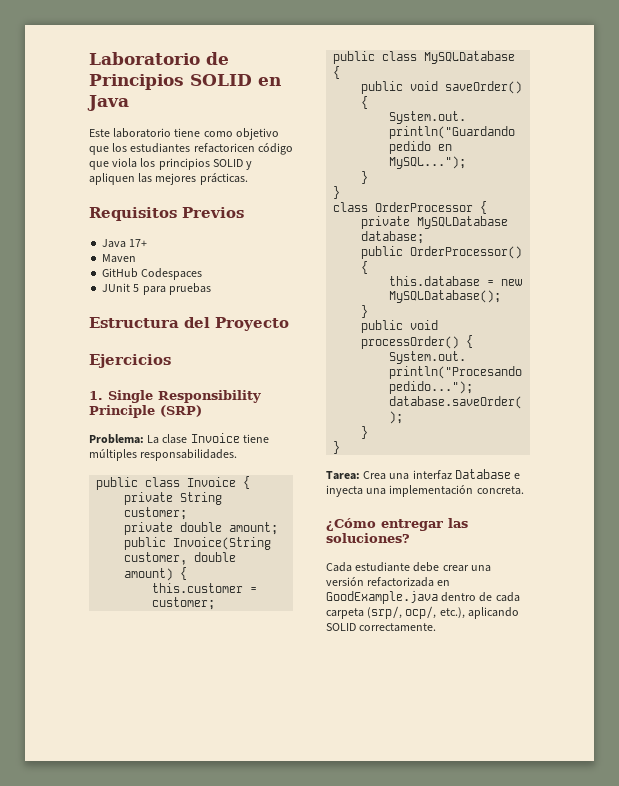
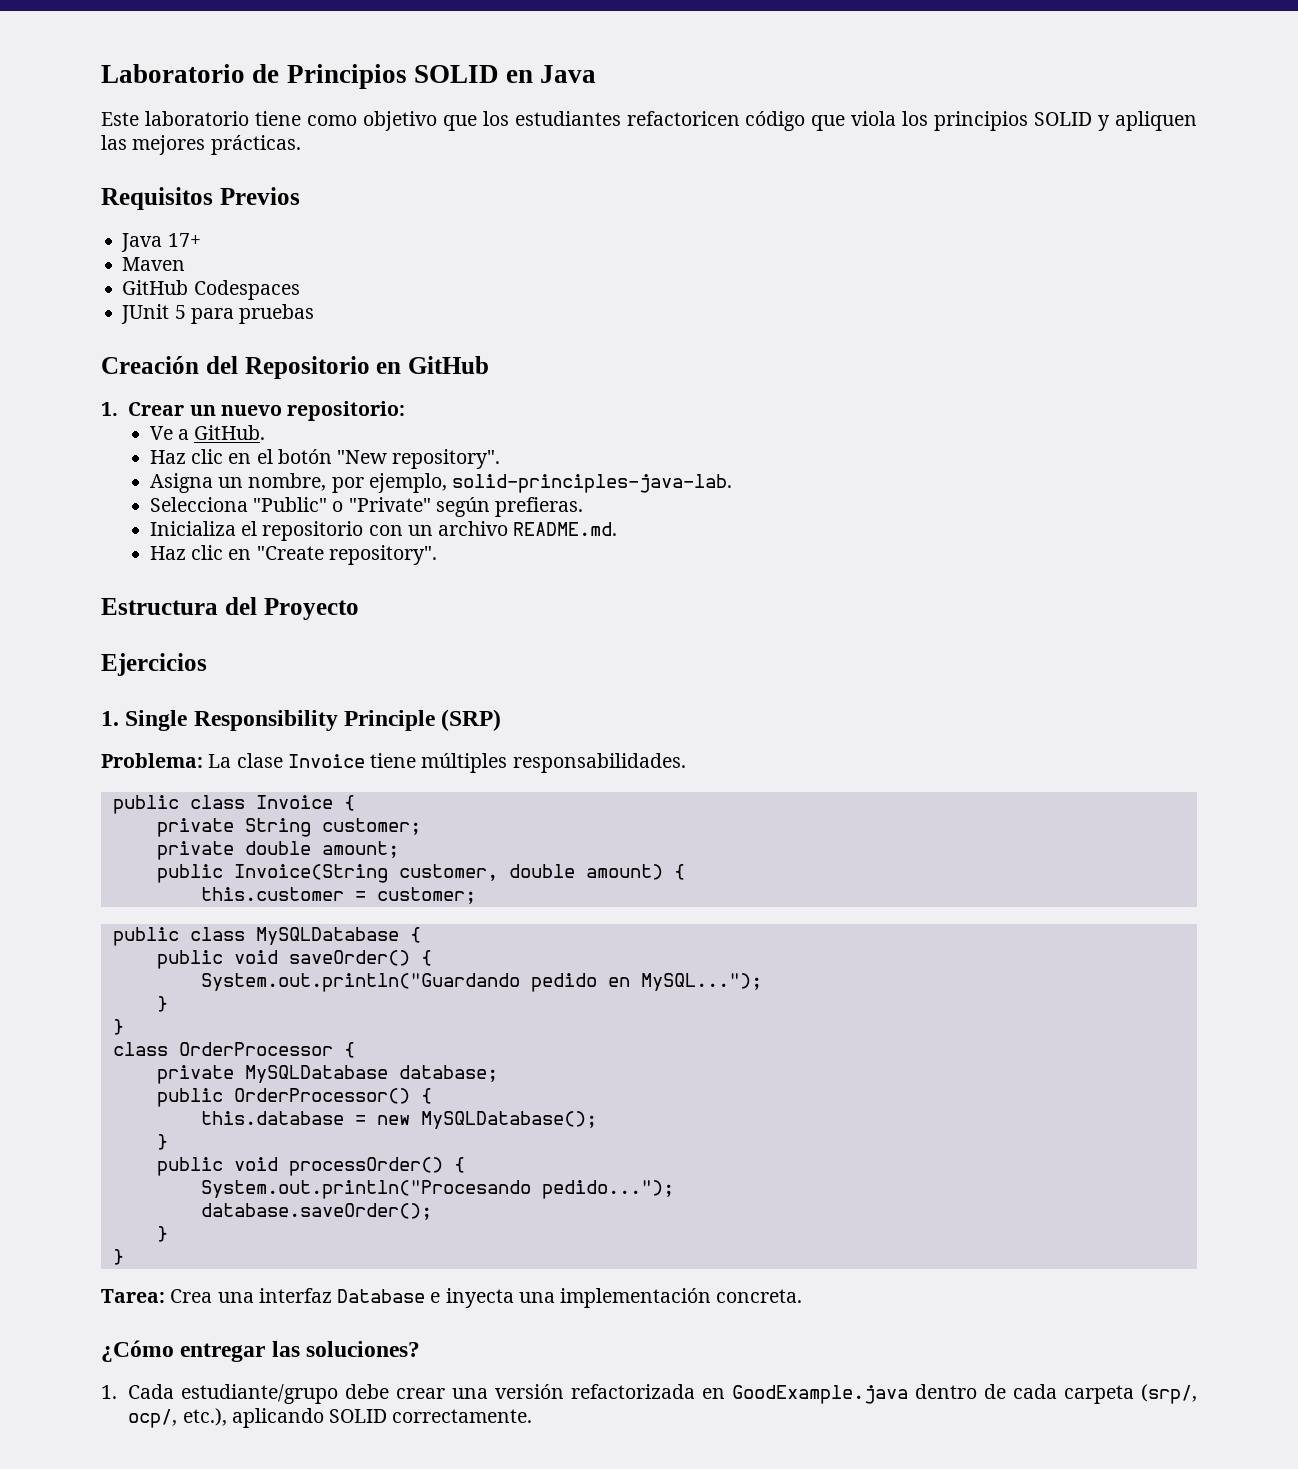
(211, 289) none -> [101,356,489,379] [101,401,406,421] [149,425,266,440] [149,449,501,469] [149,473,733,493] [149,497,584,517] [149,521,618,541] [149,545,437,565] // Creación del Repositorio en GitHub // 1. Crear un nuevo repositorio: // Ve a GitHub. // Haz clic en el botón "New repository". // Asigna un nombre, por ejemplo, solid-principles-java-lab. // Selecciona "Public" o "Private" según prefieras. // Inicializa el repositorio con un archivo README.md. // Haz clic en "Create repository".
[326,562,411,572] Cada estudiante -> [101,1384,339,1404] 1. Cada estudiante/grupo

